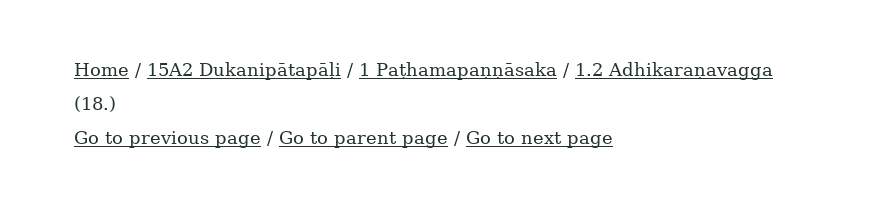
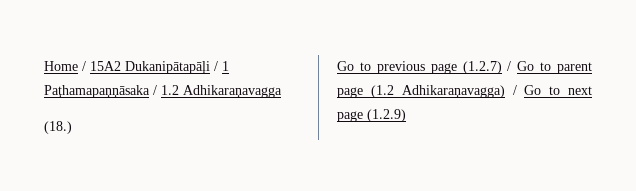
(261, 141) none -> [462,61,502,74] (1.2.7)
(448, 141) none -> [370,85,505,98] (1.2 Adhikaraṇavagga)
(613, 141) none -> [367,109,406,122] (1.2.9)

